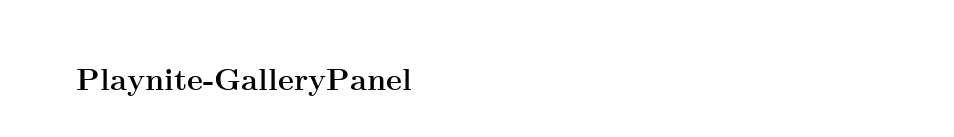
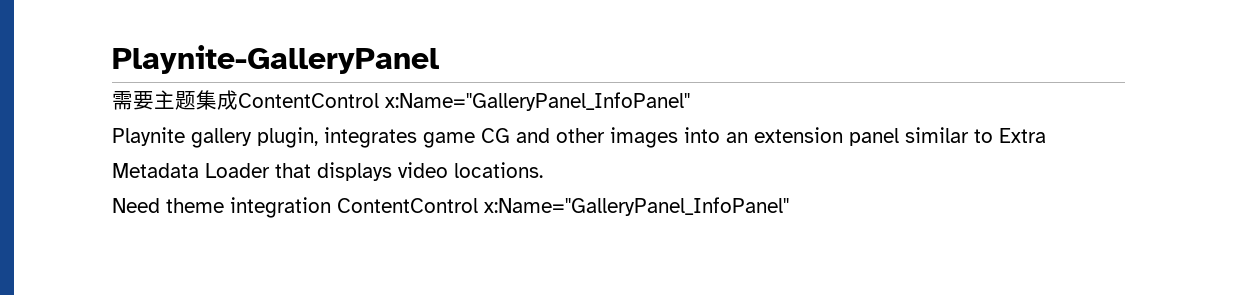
(412, 82) none -> [112,90,690,111] [112,127,1046,148] [112,162,543,181] [112,197,789,218] // 需要主题集成ContentControl x:Name="GalleryPanel_InfoPanel" // Playnite gallery plugin, integrates game CG and other images into an extension panel similar to Extra Metadata Loader that displays video locations. // Need theme integration ContentControl x:Name="GalleryPanel_InfoPanel"

